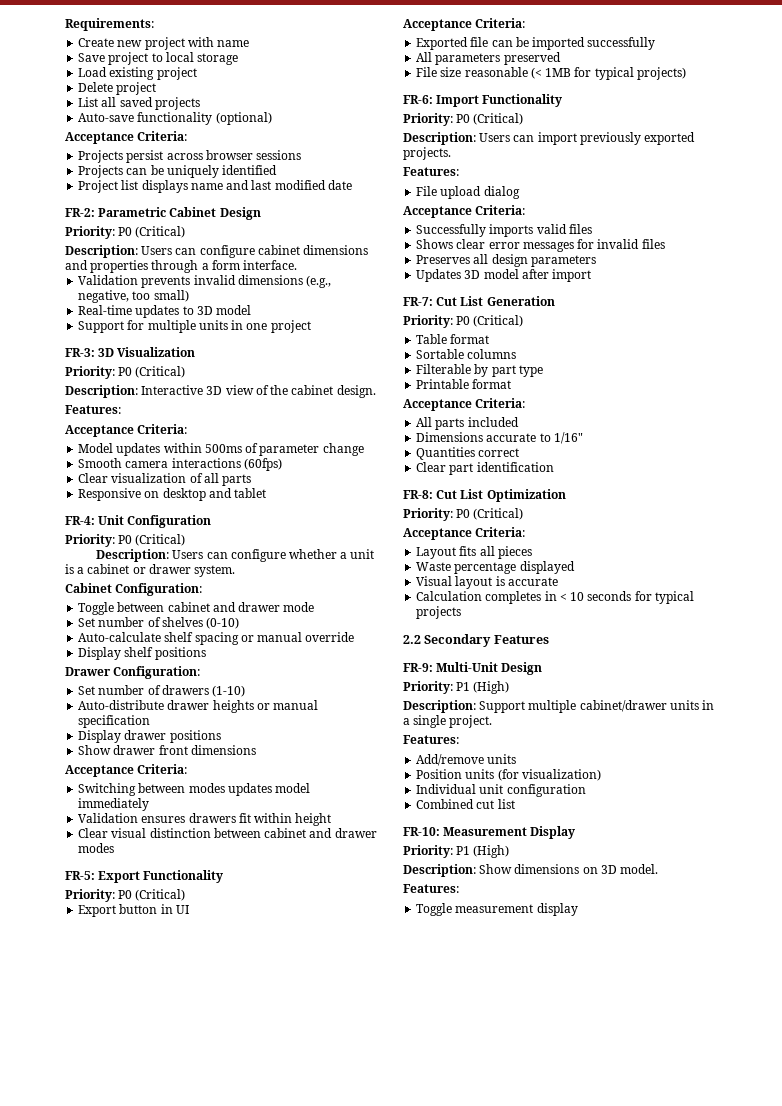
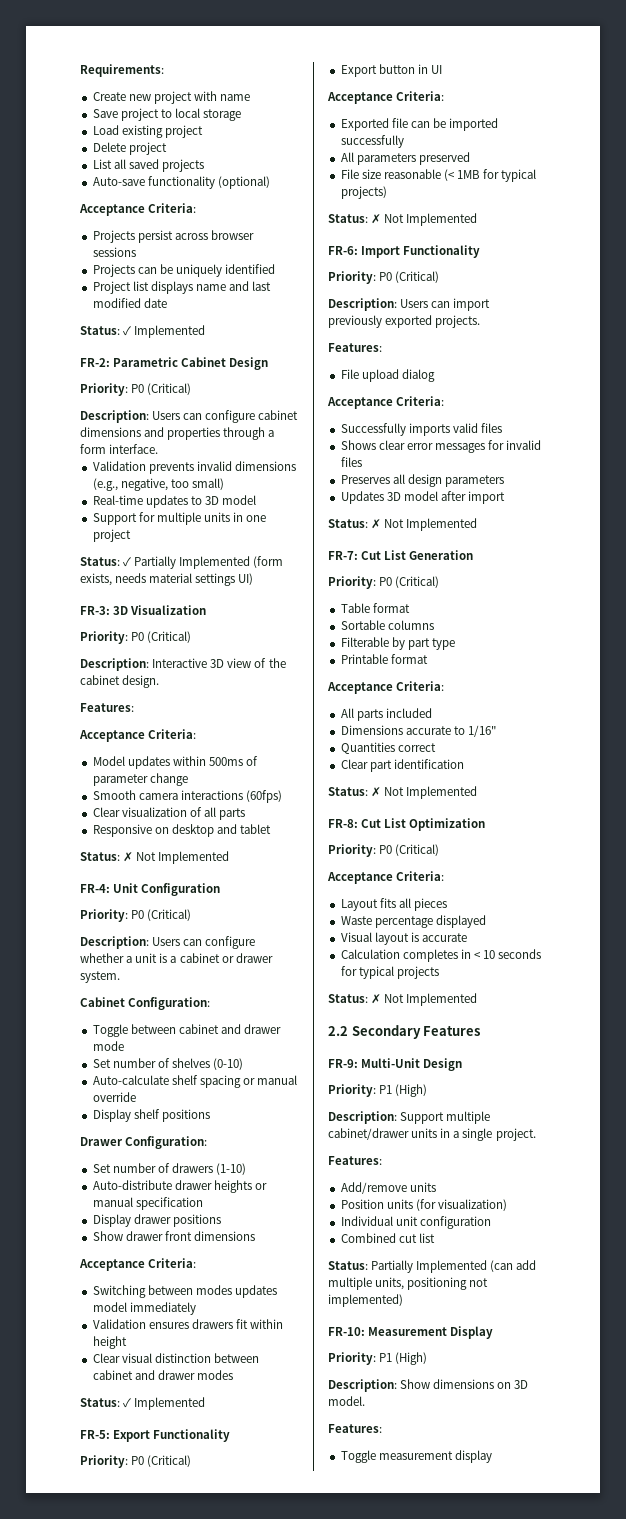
(352, 185) none -> [80,325,206,338] // Status: ✓ Implemented
(311, 326) none -> [80,556,284,569] [80,573,254,586] // Status: ✓ Partially Implemented (form exists, needs material settings UI)
(267, 493) none -> [80,851,230,864] // Status: ✗ Not Implemented
(115, 848) none -> [80,1397,206,1410] // Status: ✓ Implemented
(686, 73) none -> [328,213,478,226] // Status: ✗ Not Implemented
(592, 275) none -> [328,518,478,531] // Status: ✗ Not Implemented
(554, 467) none -> [328,786,478,799] // Status: ✗ Not Implemented
(462, 612) none -> [328,993,478,1006] // Status: ✗ Not Implemented
(515, 804) none -> [328,1260,537,1273] [328,1277,489,1290] [328,1294,403,1307] // Status: Partially Implemented (can add multiple units, positioning not implemented)

